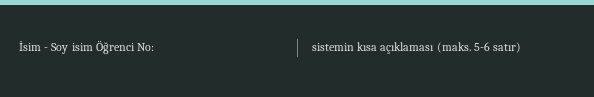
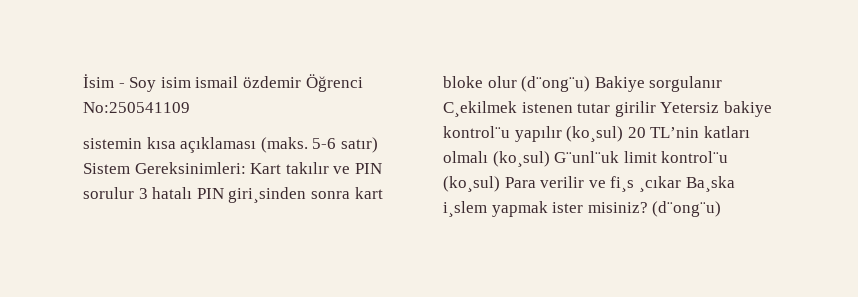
[95,40,155,54] Öğrenci No: -> [195,74,363,92] [83,102,190,113] ismail özdemir Öğrenci No:250541109
(522, 47) none -> [83,162,382,174] [83,187,383,203] [443,76,723,92] [443,101,772,117] [443,126,750,142] [443,151,729,167] [443,176,735,192] [443,201,722,217] Sistem Gereksinimleri: Kart takılır ve PIN sorulur 3 hatalı PIN giri¸sinden sonra kart bloke olur (d¨ong¨u) Bakiye sorgulanır C¸ekilmek istenen tutar girilir Yetersiz bakiye kontrol¨u yapılır (ko¸sul) 20 TL’nin katları olmalı (ko¸sul) G¨unl¨uk limit kontrol¨u (ko¸sul) Para verilir ve fi¸s ¸cıkar Ba¸ska i¸slem yapmak ister misiniz? (d¨ong¨u)

